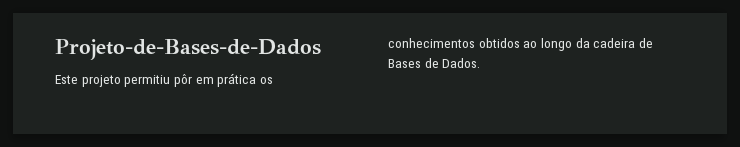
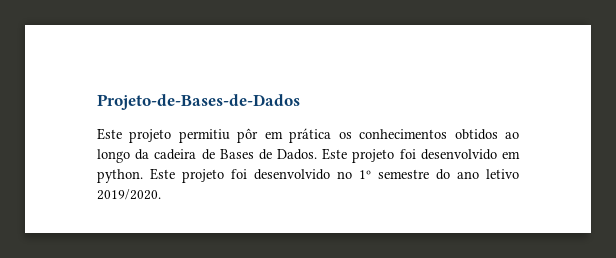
(481, 63) none -> [322,148,520,163] [97,168,519,183] [97,189,161,200] Este projeto foi desenvolvido em python. Este projeto foi desenvolvido no 1º semestre do ano letivo 2019/2020.

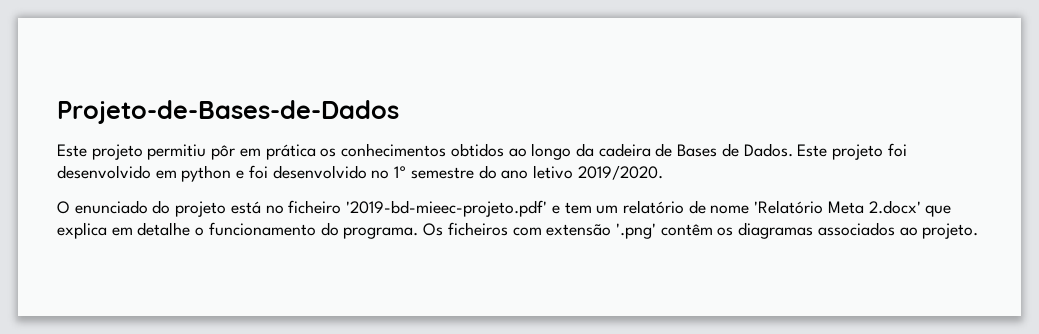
[97,168,224,183] python. Este projeto -> [181,165,245,182] python e
(161, 194) none -> [57,200,952,217] [57,222,979,239] // O enunciado do projeto está no ficheiro '2019-bd-mieec-projeto.pdf' e tem um relatório de nome 'Relatório Meta 2.docx' que explica em detalhe o funcionamento do programa. Os ficheiros com extensão '.png' contêm os diagramas associados ao projeto.

